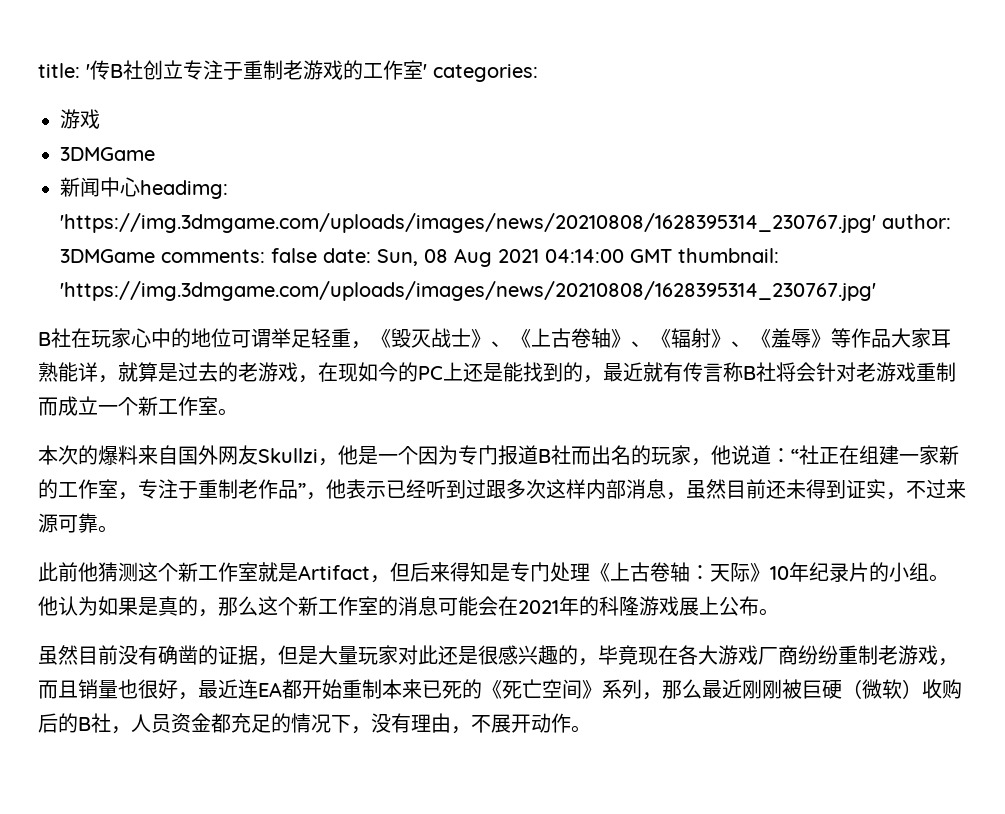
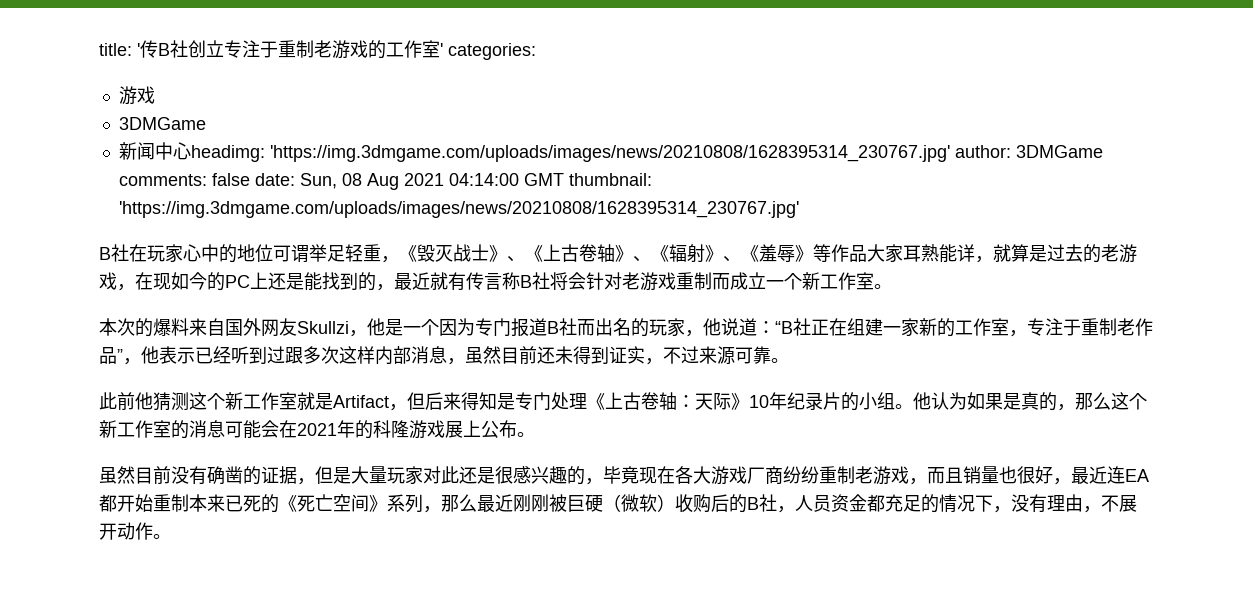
[791,449,799,463] “ -> [775,321,793,334] “B

